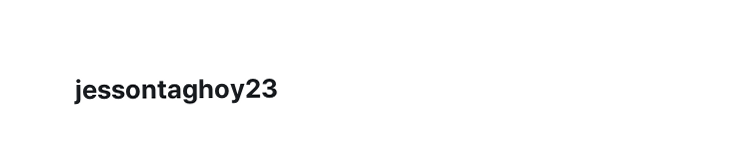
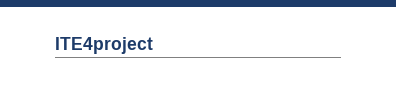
[73,77,279,105] jessontaghoy23 -> [55,37,153,54] ITE4project

